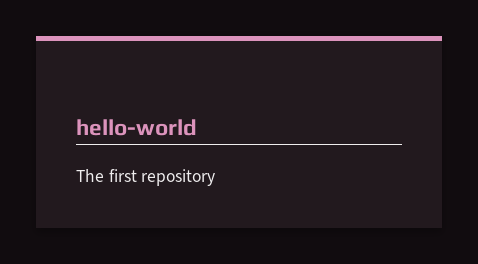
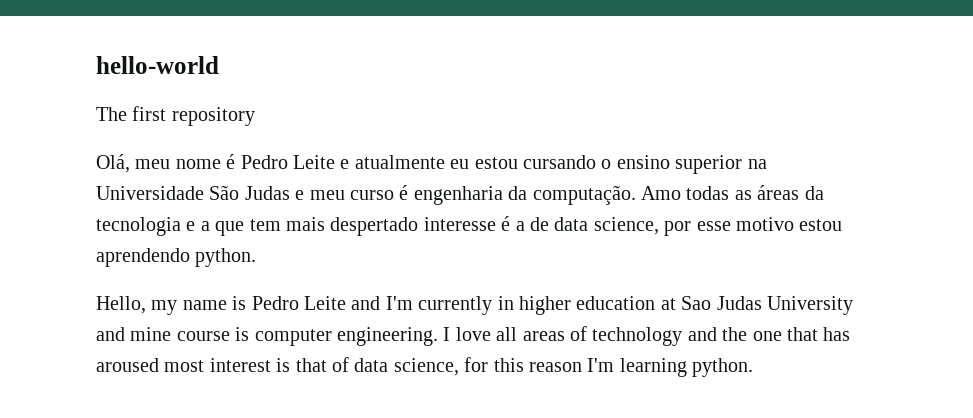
(216, 177) none -> [96,154,767,174] [96,185,824,205] [96,216,843,236] [96,248,257,267] [96,296,853,315] [96,326,851,346] [96,357,754,377] // Olá, meu nome é Pedro Leite e atualmente eu estou cursando o ensino superior na Universidade São Judas e meu curso é engenharia da computação. Amo todas as áreas da tecnologia e a que tem mais despertado interesse é a de data science, por esse motivo estou aprendendo python. // Hello, my name is Pedro Leite and I'm currently in higher education at Sao Judas University and mine course is computer engineering. I love all areas of technology and the one that has aroused most interest is that of data science, for this reason I'm learning python.

